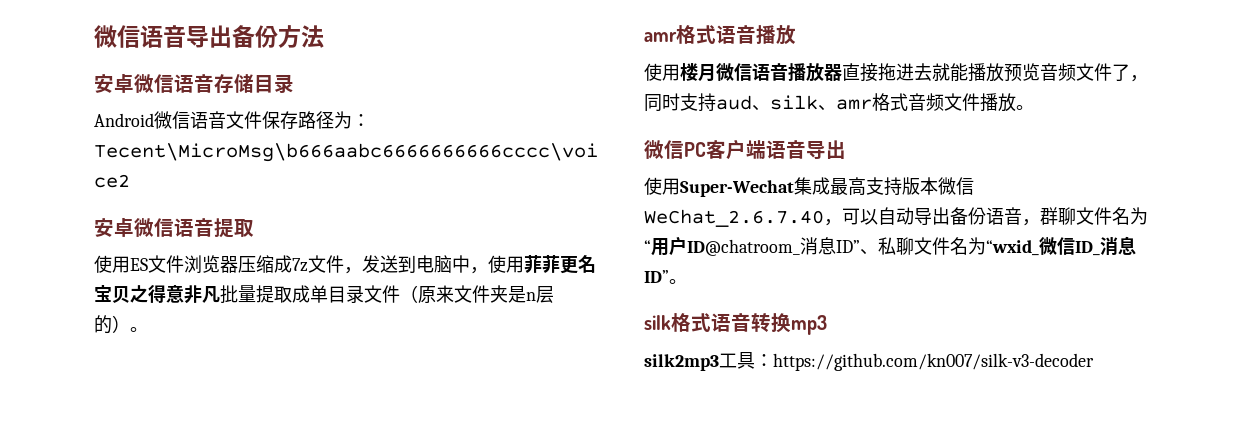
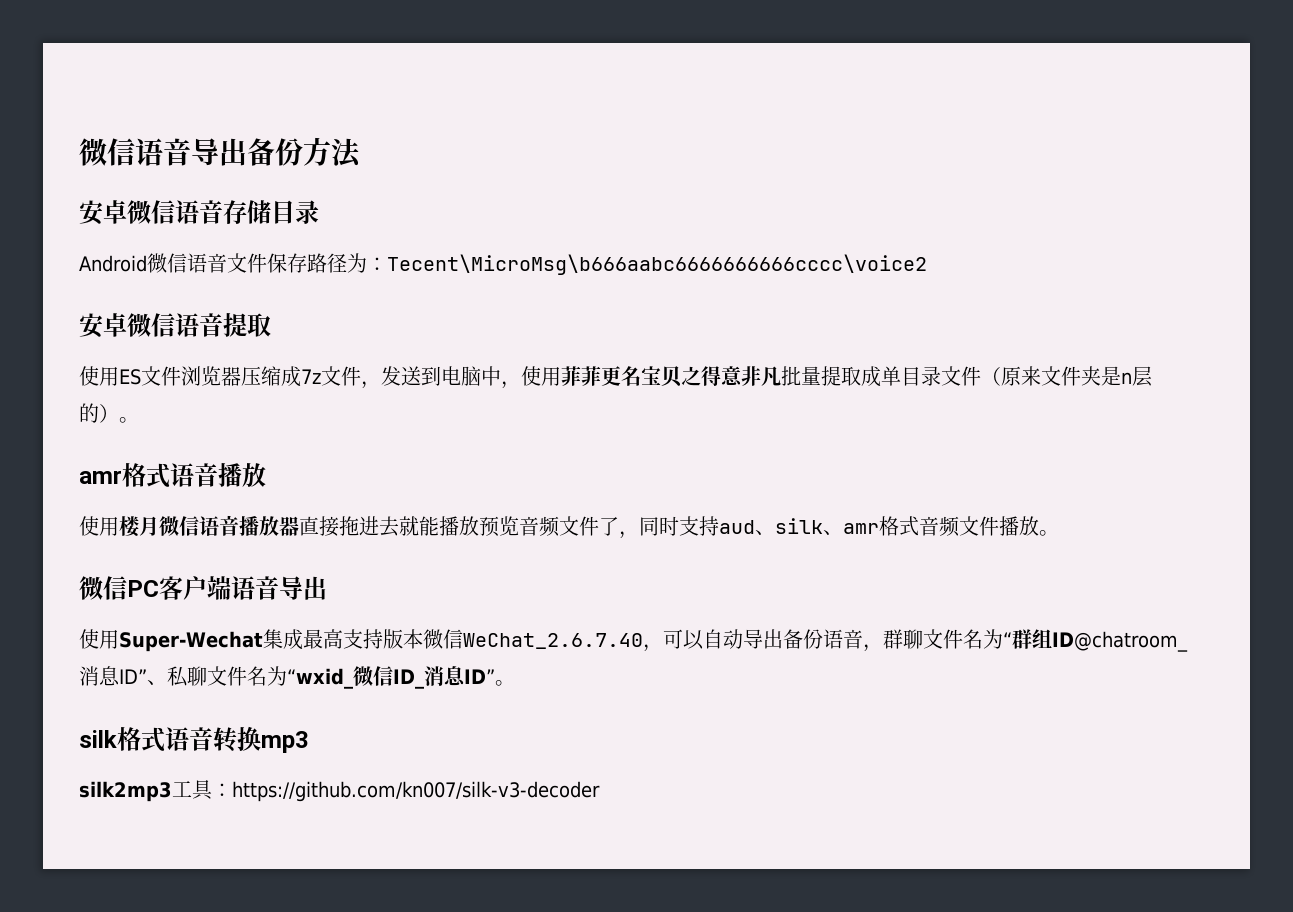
[651,236,687,256] 用户 -> [1011,629,1052,649] 群组

